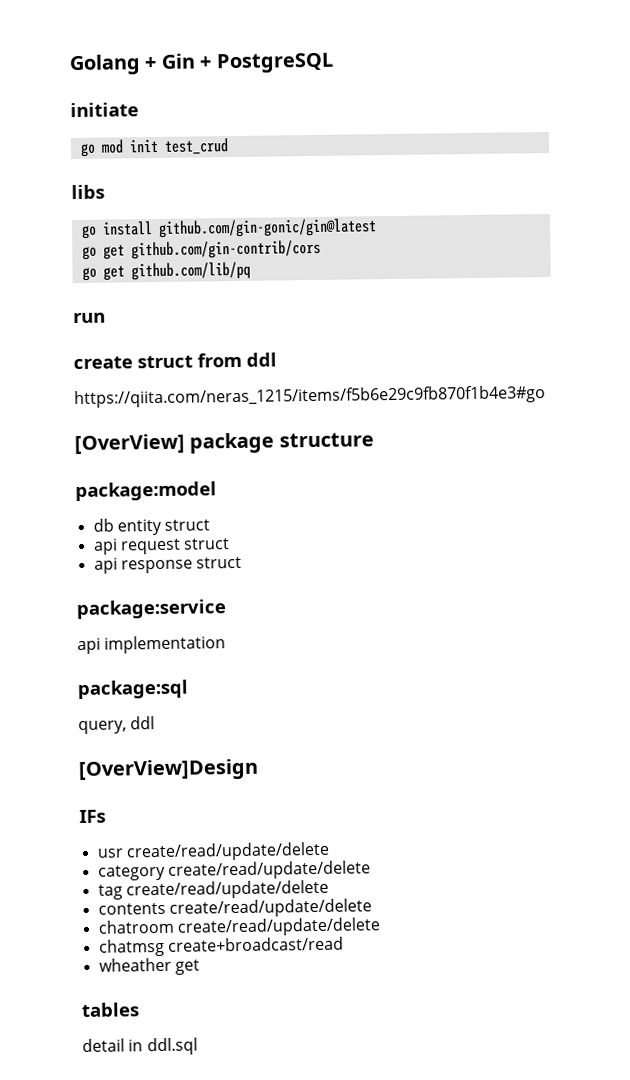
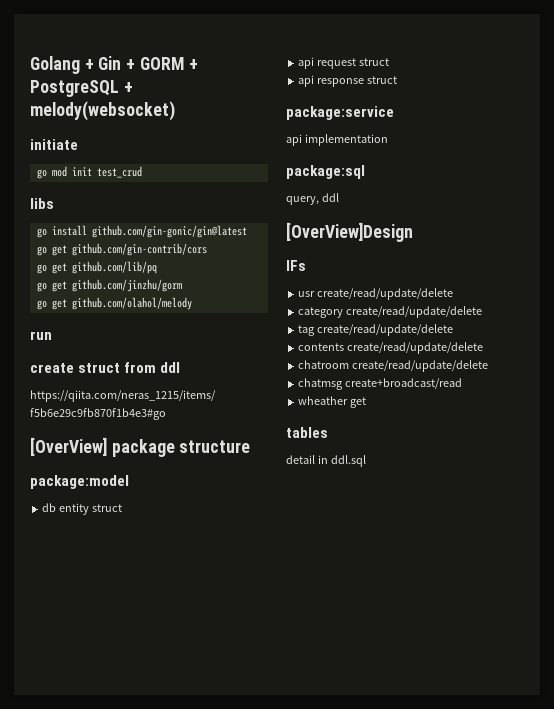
(212, 62) none -> [139,57,198,70] GORM +
(334, 63) none -> [123,82,133,93] [30,101,175,121] + melody(websocket)
(251, 271) none -> [36,279,182,292] [36,297,192,310] // go get github.com/jinzhu/gorm // go get github.com/olahol/melody

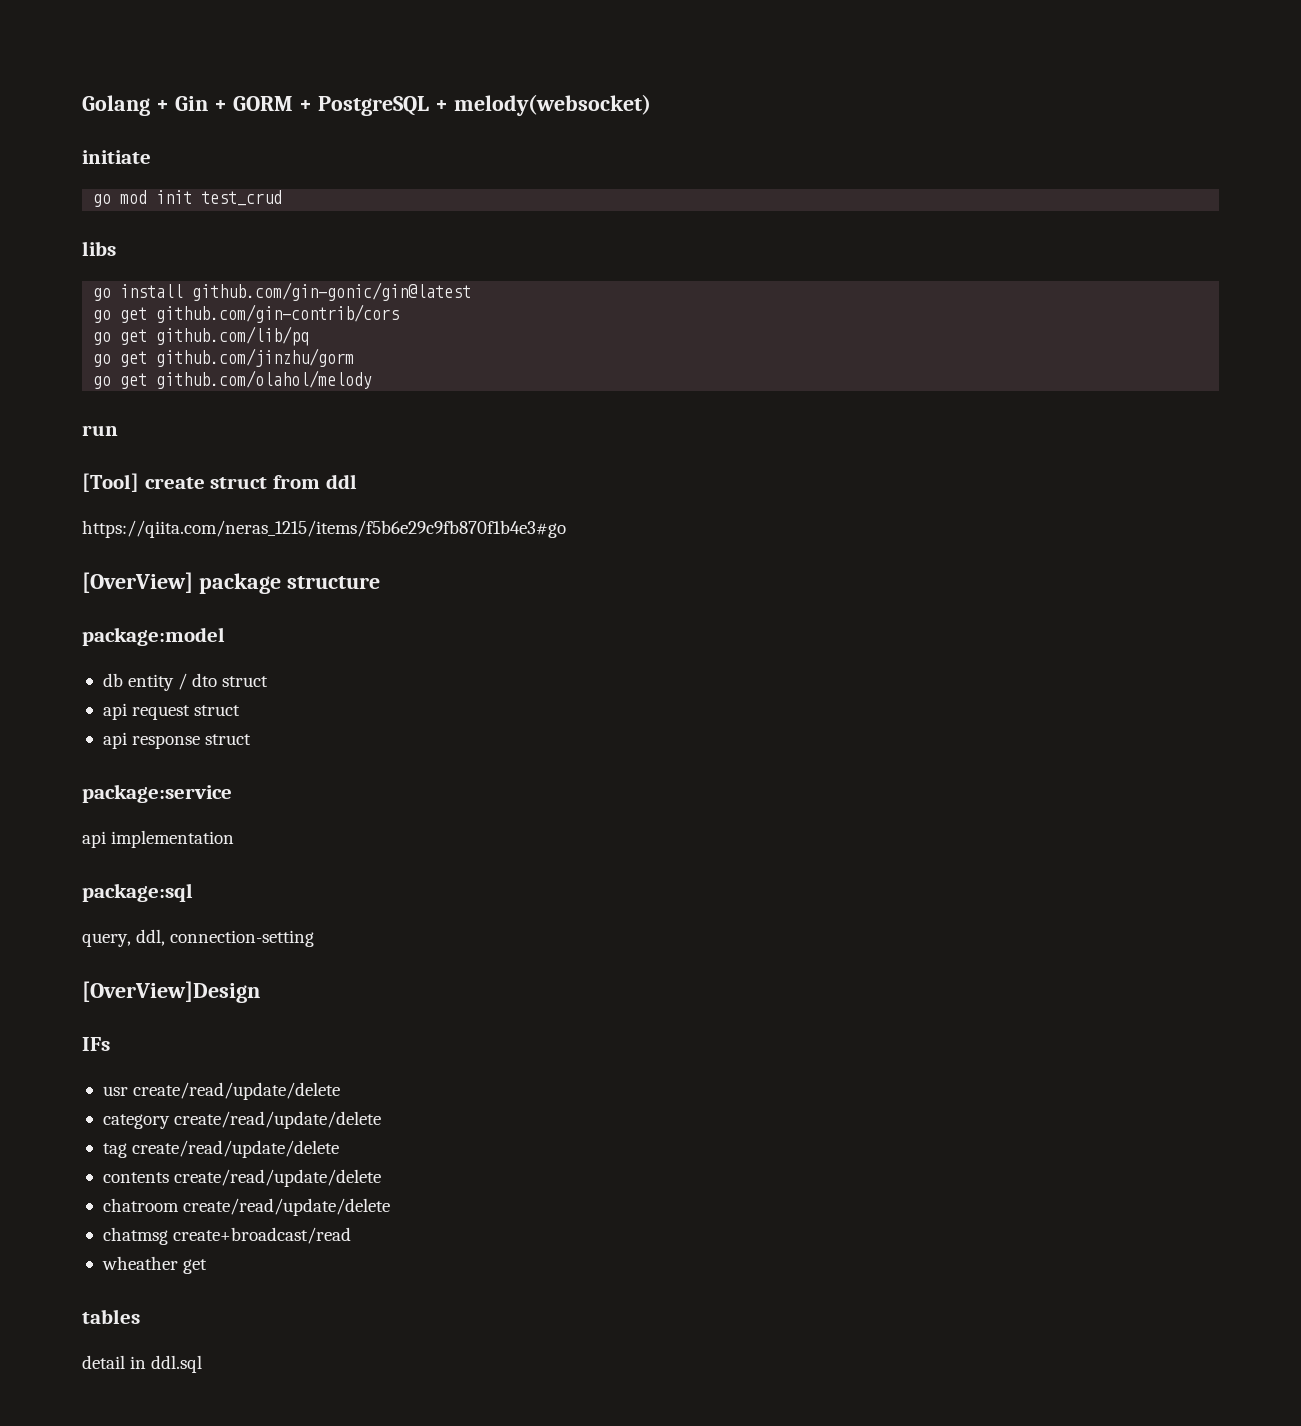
(52, 335) none -> [82,473,139,492] [Tool]
(90, 509) none -> [178,673,218,690] / dto
[321,193,339,202] ddl -> [136,929,315,947] ddl, connection-setting

